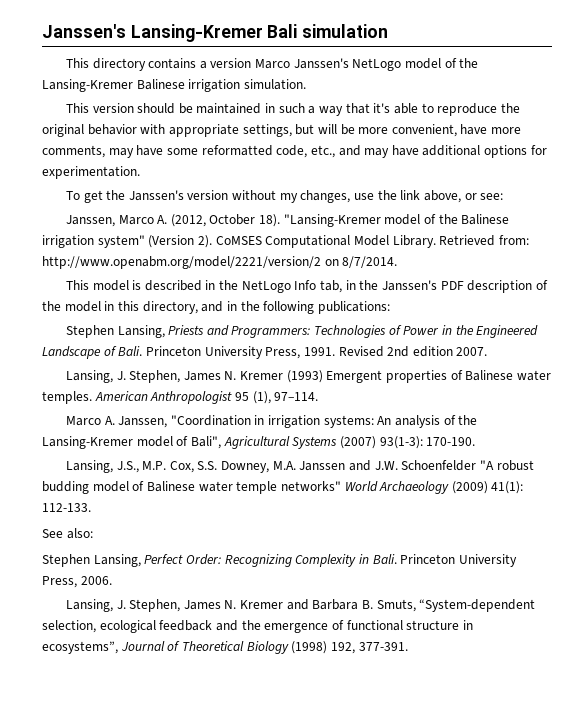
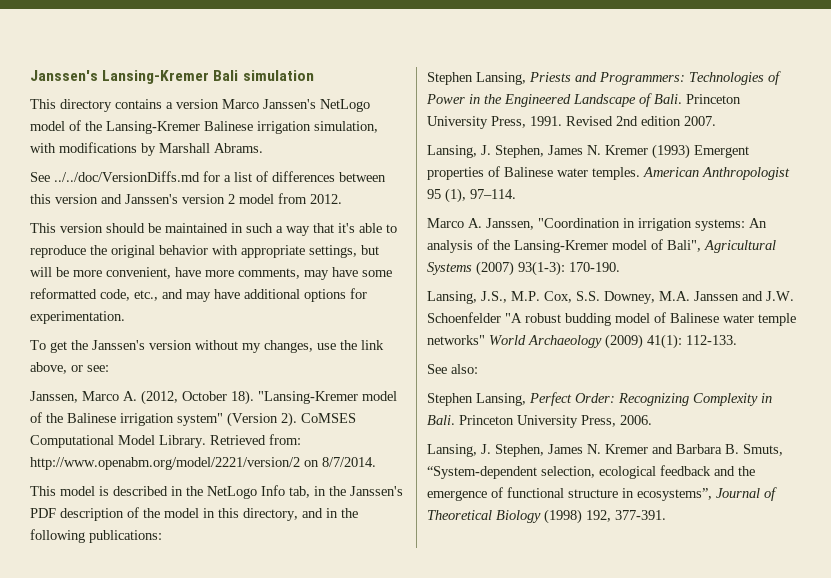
[243,79,306,90] simulation. -> [314,121,378,133] [30,142,263,156] [30,171,386,182] [30,193,342,204] simulation, with modifications by Marshall Abrams. // See ../../doc/VersionDiffs.md for a list of differences between this version and Janssen's version 2 model from 2012.

